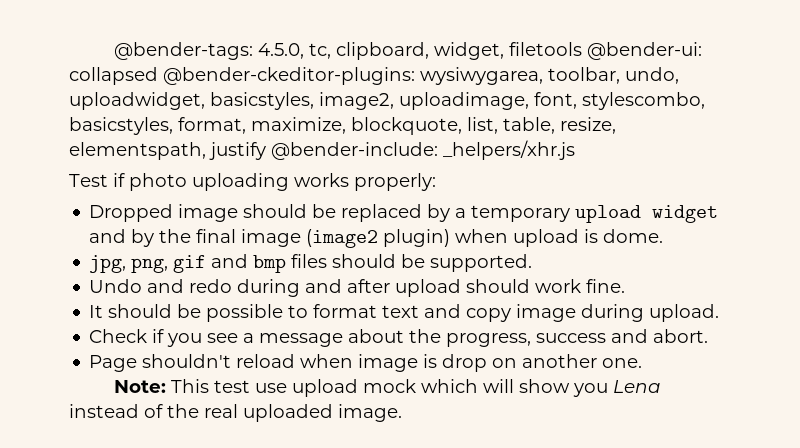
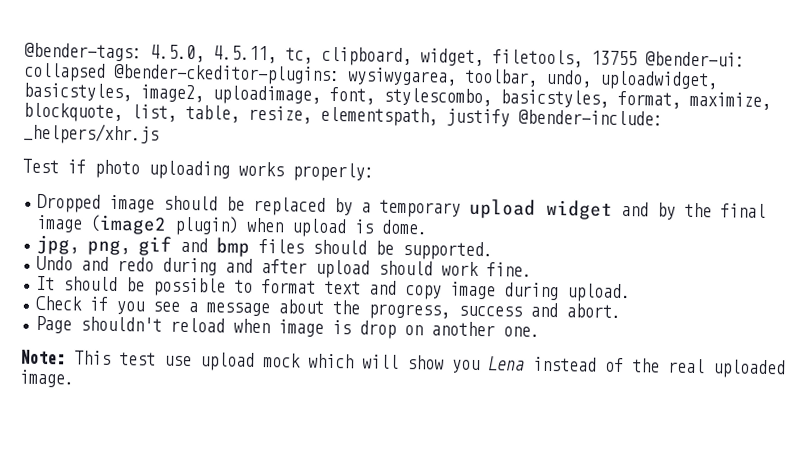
(304, 51) none -> [213,45,277,64] 4.5.11,
[508,42,582,56] filetools -> [492,49,637,68] filetools, 13755

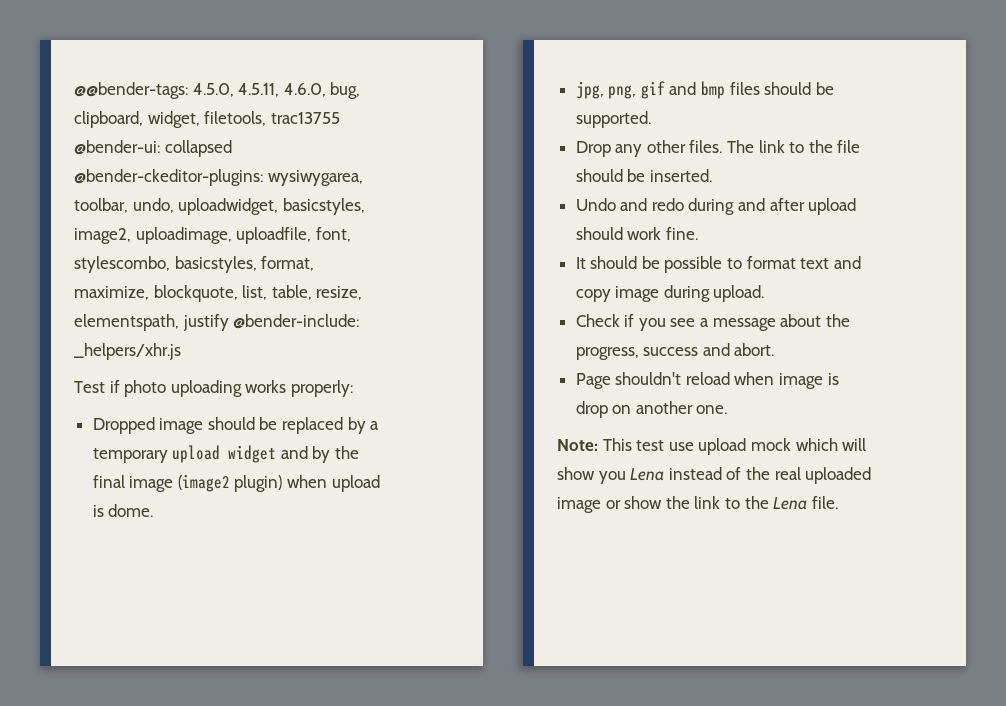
[24,42,142,62] @bender-tags: -> [74,82,188,99] @@bender-tags:
[285,47,313,64] tc, -> [283,82,361,99] 4.6.0, bug,
[591,50,637,66] 13755 -> [270,112,340,124] trac13755
(321, 95) none -> [236,227,312,244] uploadfile,
(494, 250) none -> [575,140,861,157] [575,169,712,182] // Drop any other files. The link to the file should be inserted.
[19,369,74,388] image. -> [557,496,838,513] image or show the link to the Lena file.

